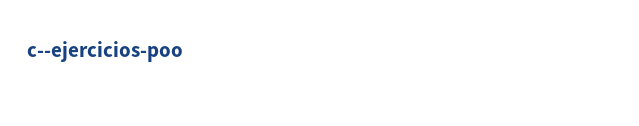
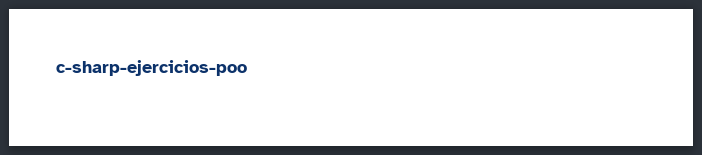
[27,41,183,62] c--ejercicios-poo -> [56,60,247,76] c-sharp-ejercicios-poo

